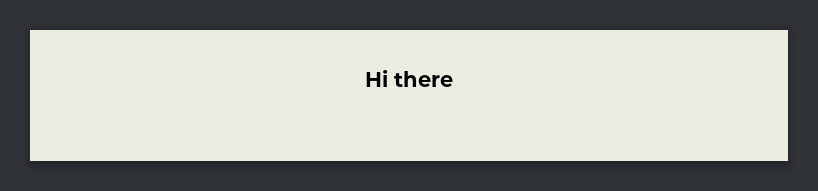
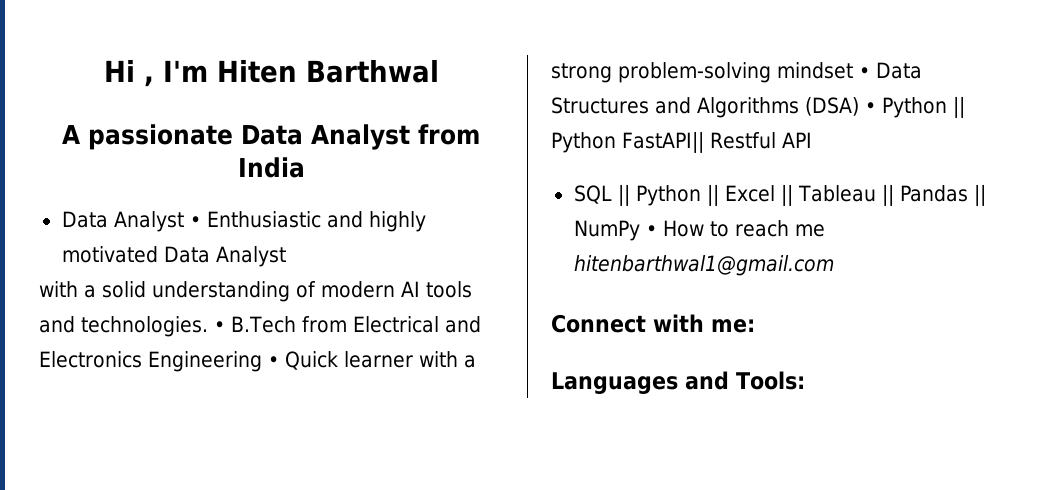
[394,71,453,87] there -> [143,59,439,87] [62,124,480,150] [237,157,305,178] [61,211,426,232] [61,246,286,267] [39,281,472,302] [39,316,481,337] [39,351,476,372] [551,62,922,83] [551,96,965,118] [551,131,812,153] [573,184,987,206] [573,220,825,241] [573,255,834,276] [551,314,755,333] [551,371,805,394] , I'm Hiten Barthwal // A passionate Data Analyst from India // Data Analyst • Enthusiastic and highly motivated Data Analyst // with a solid understanding of modern AI tools and technologies. • B.Tech from Electrical and Electronics Engineering • Quick learner with a strong problem-solving mindset • Data Structures and Algorithms (DSA) • Python || Python FastAPI|| Restful API // SQL || Python || Excel || Tableau || Pandas || NumPy • How to reach me hitenbarthwal1@gmail.com // Connect with me: // Languages and Tools:

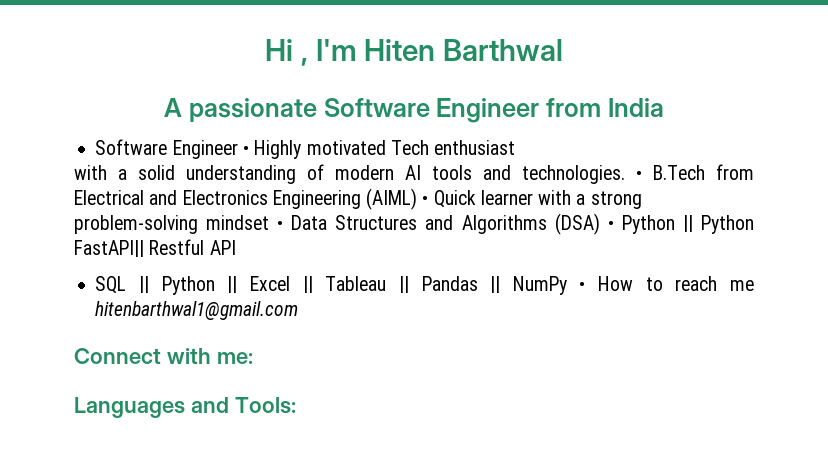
[241,124,410,150] Data Analyst -> [323,98,540,123] Software Engineer
[61,211,426,232] [61,246,286,267] Data Analyst • Enthusiastic and highly motivated Data Analyst -> [95,139,516,159] Software Engineer • Highly motivated Tech enthusiast
(262, 361) none -> [366,188,418,210] (AIML)

